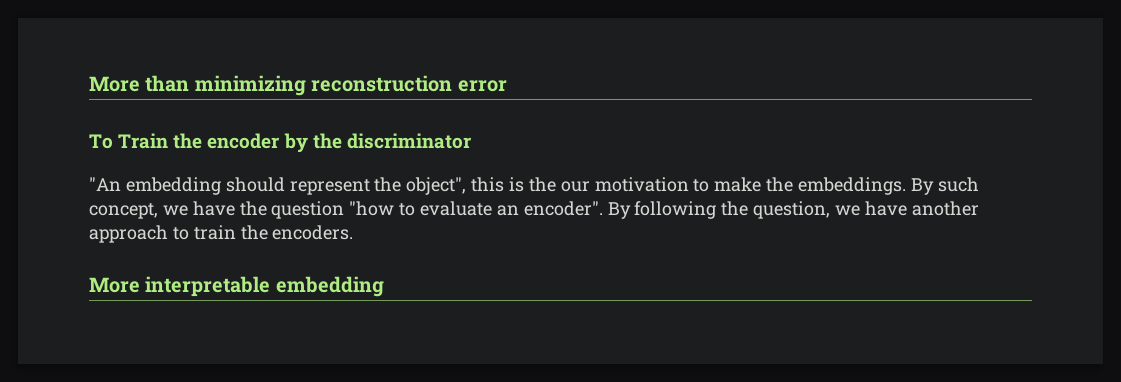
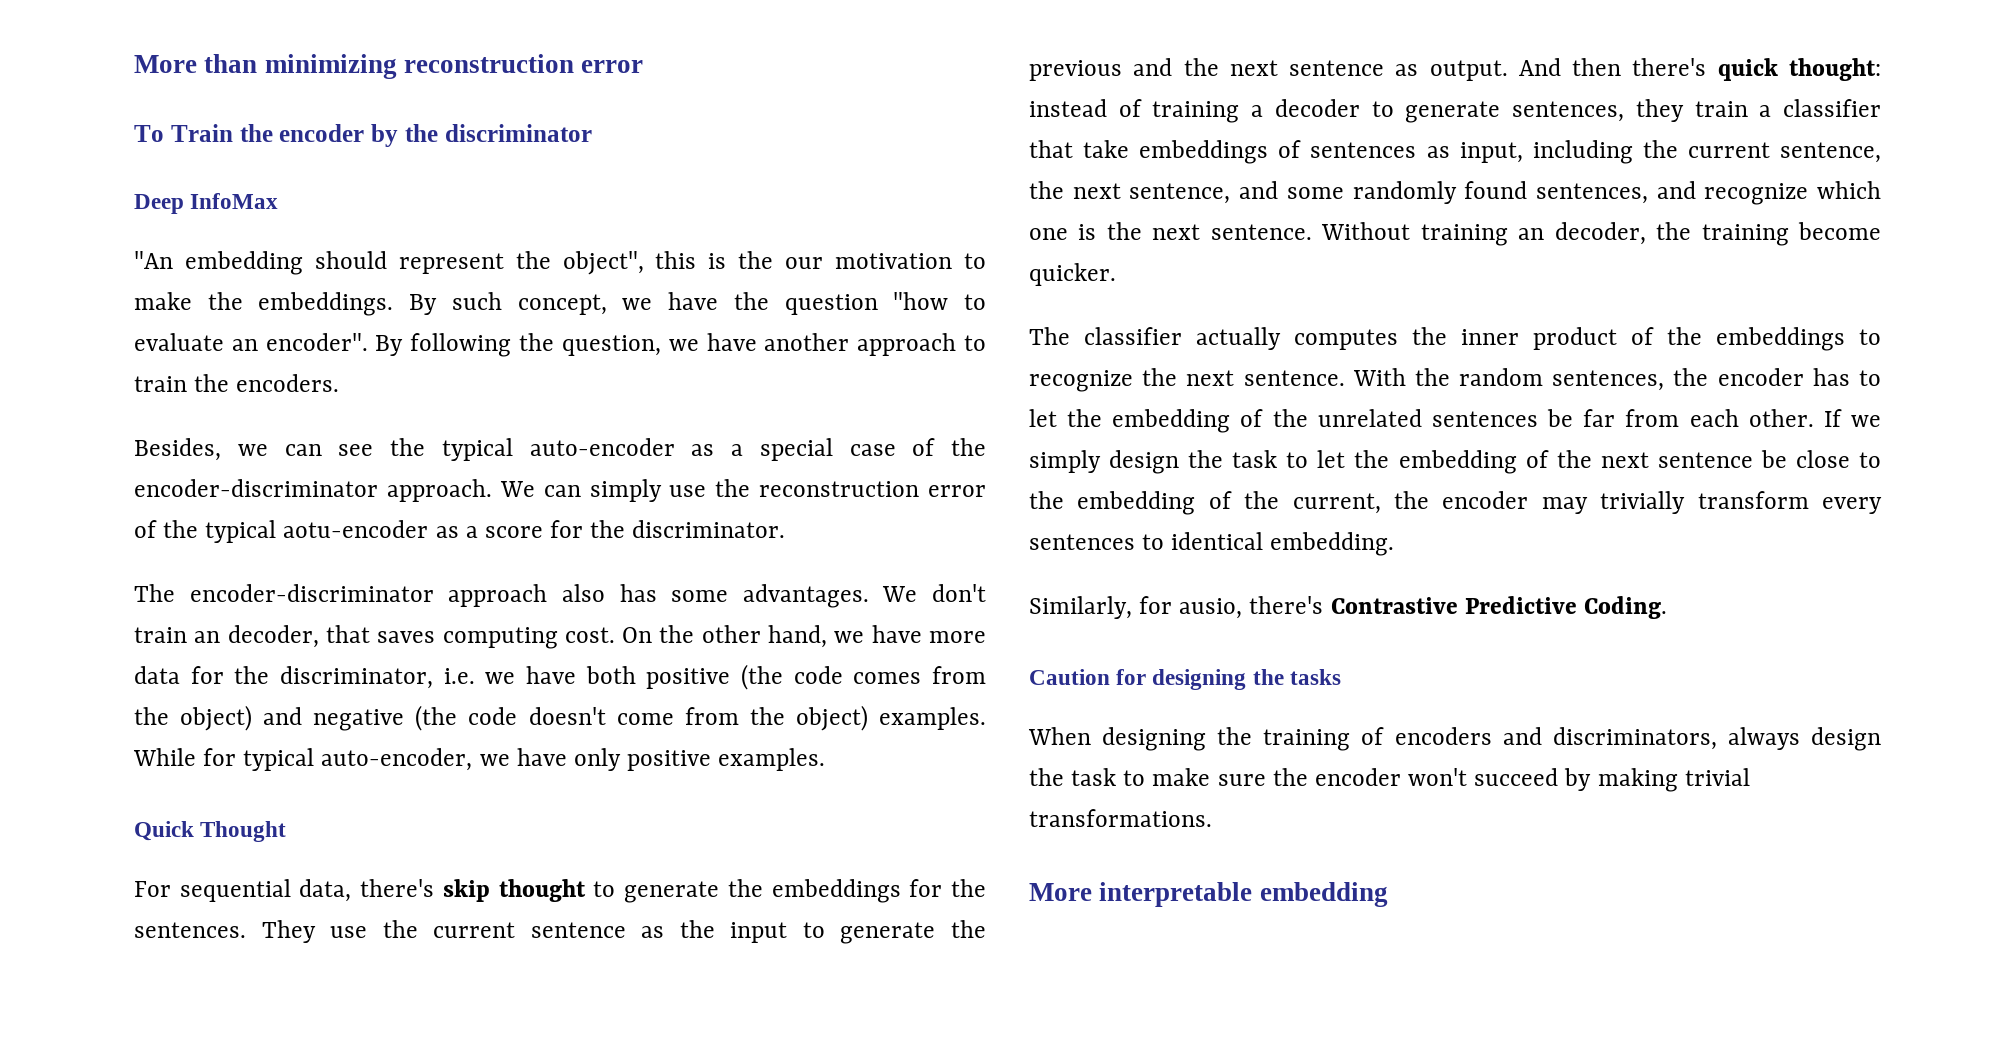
(471, 141) none -> [134,193,279,214] // Deep InfoMax
(354, 232) none -> [134,438,986,461] [134,479,986,502] [134,520,786,543] [134,584,986,608] [134,625,986,649] [134,664,986,690] [134,705,986,731] [133,748,826,771] [134,821,287,842] [134,879,987,903] [134,920,986,944] [1029,58,1881,81] [1029,99,1881,123] [1029,140,1881,164] [1029,181,1881,205] [1029,222,1881,246] [1029,263,1116,286] [1029,327,1881,351] [1029,368,1881,392] [1029,409,1882,433] [1029,450,1881,474] [1029,491,1882,515] [1029,532,1395,556] [1029,596,1667,619] [1029,669,1341,690] [1028,727,1881,751] [1029,768,1750,792] [1029,809,1212,827] // Besides, we can see the typical auto-encoder as a special case of the encoder-discriminator approach. We can simply use the reconstruction error of the typical aotu-encoder as a score for the discriminator. // The encoder-discriminator approach also has some advantages. We don't train an decoder, that saves computing cost. On the other hand, we have more data for the discriminator, i.e. we have both positive (the code comes from the object) and negative (the code doesn't come from the object) examples. While for typical auto-encoder, we have only positive examples. // Quick Thought // For sequential data, there's skip thought to generate the embeddings for the sentences. They use the current sentence as the input to generate the previous and the next sentence as output. And then there's quick thought: instead of training a decoder to generate sentences, they train a classifier that take embeddings of sentences as input, including the current sentence, the next sentence, and some randomly found sentences, and recognize which one is the next sentence. Without training an decoder, the training become quicker. // The classifier actually computes the inner product of the embeddings to recognize the next sentence. With the random sentences, the encoder has to let the embedding of the unrelated sentences be far from each other. If we simply design the task to let the embedding of the next sentence be close to the embedding of the current, the encoder may trivially transform every sentences to identical embedding. // Similarly, for ausio, there's Contrastive Predictive Coding. // Caution for designing the tasks // When designing the training of encoders and discriminators, always design the task to make sure the encoder won't succeed by making trivial transformations.

